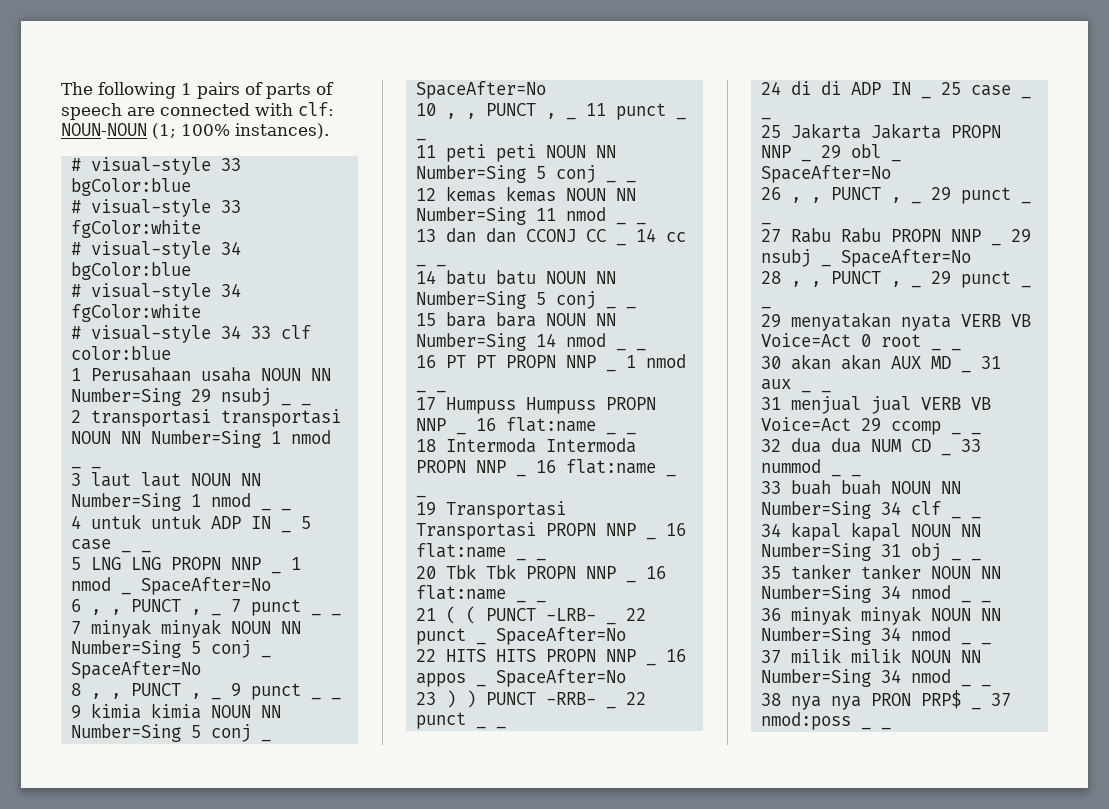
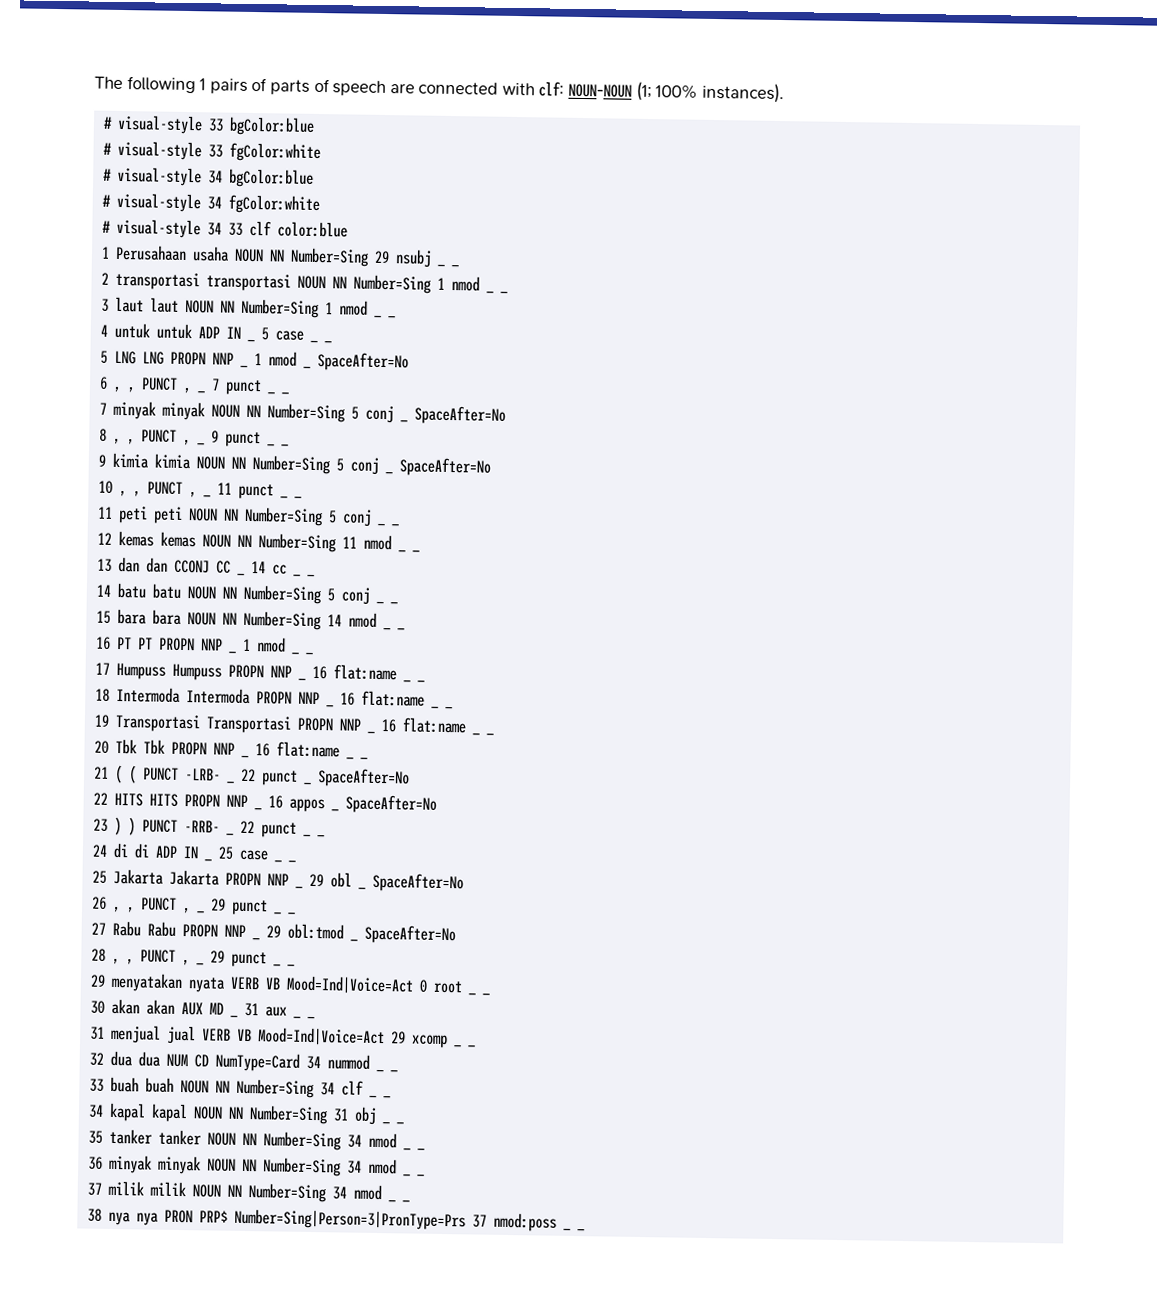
[760,249,811,267] nsubj -> [287,923,345,940] obl:tmod
[760,333,851,347] Voice=Act -> [286,975,415,995] Mood=Ind|Voice=Act
[760,417,941,435] Voice=Act 29 ccomp -> [258,1027,449,1049] Mood=Ind|Voice=Act 29 xcomp
[940,452,951,456] [960,439,981,452] _ 33 -> [215,1052,322,1072] NumType=Card 34
[970,706,981,710] _ -> [234,1208,467,1231] Number=Sing|Person=3|PronType=Prs

